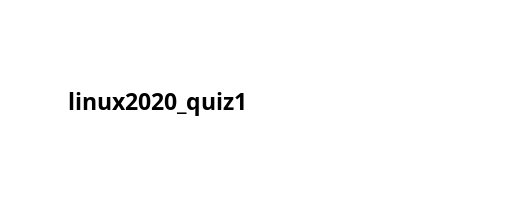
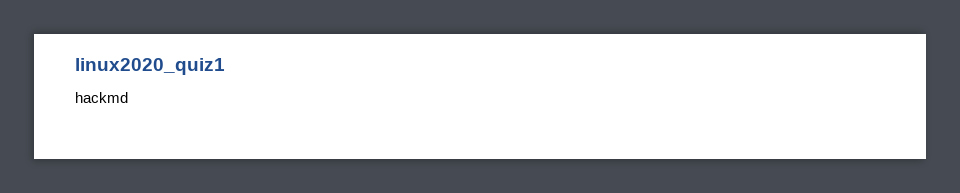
(247, 104) none -> [75,92,128,103] // hackmd

